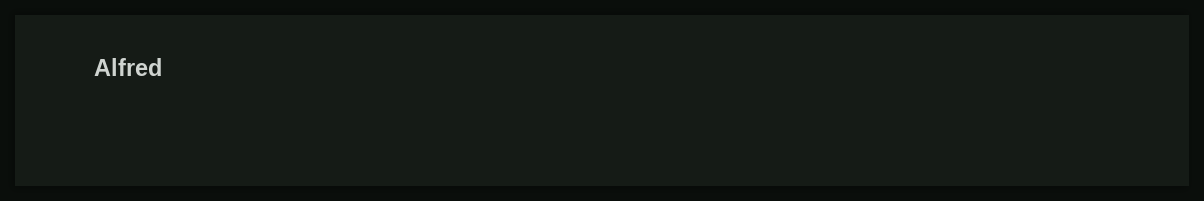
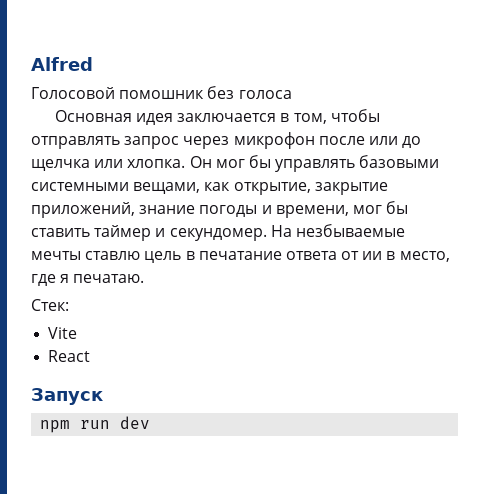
(162, 67) none -> [31,86,292,99] [54,109,380,125] [31,132,422,149] [31,155,440,172] [31,182,388,195] [31,201,409,218] [31,224,405,241] [31,251,450,263] [31,274,145,286] [31,299,69,311] [48,327,78,339] [48,350,91,362] [31,388,103,405] [40,416,151,433] // Голосовой помошник без голоса // Основная идея заключается в том, чтобы отправлять запрос через микрофон после или до щелчка или хлопка. Он мог бы управлять базовыми системными вещами, как открытие, закрытие приложений, знание погоды и времени, мог бы ставить таймер и секундомер. На незбываемые мечты ставлю цель в печатание ответа от ии в место, где я печатаю. // Стек: // Vite // React // Запуск // npm run dev

